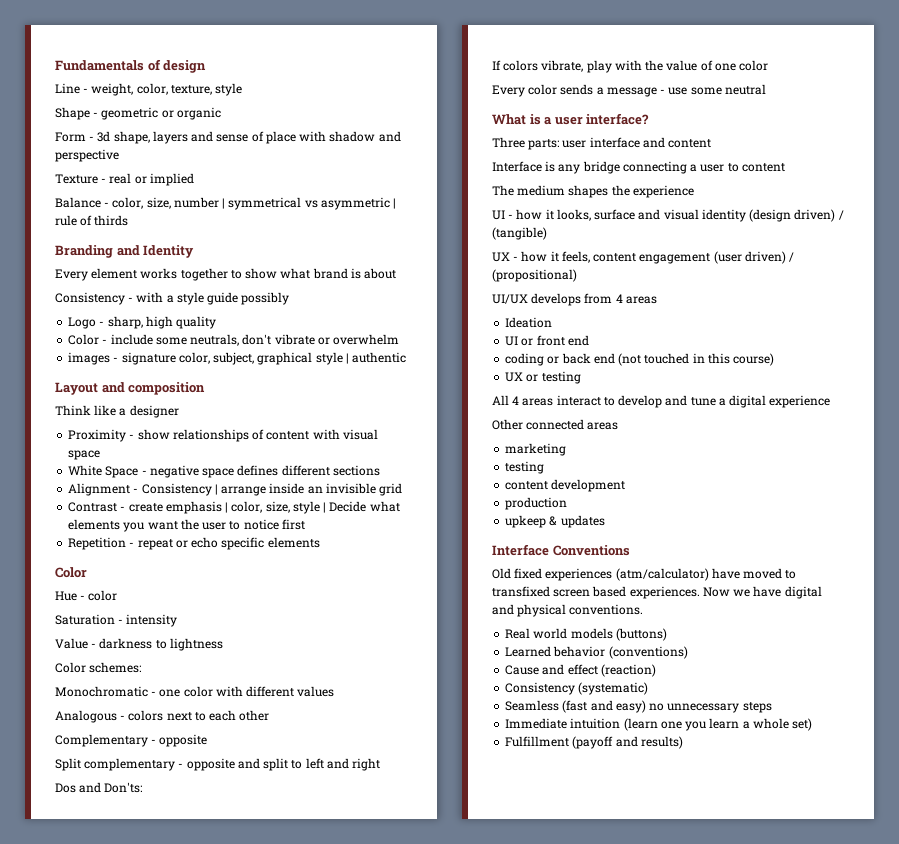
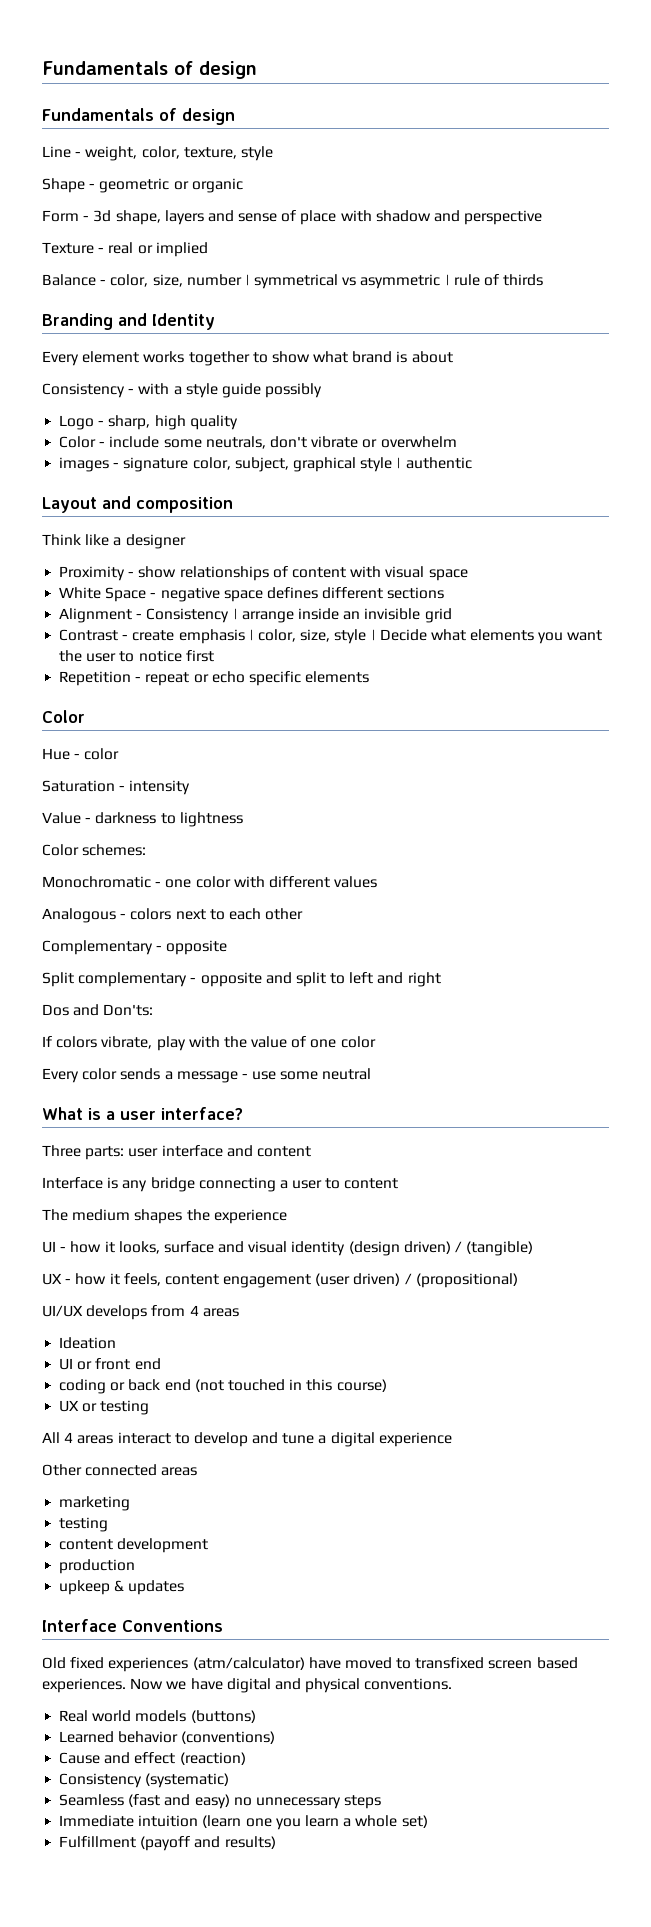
[55,59,207,73] Fundamentals of design -> [42,61,257,79] [42,108,235,125] Fundamentals of design // Fundamentals of design

